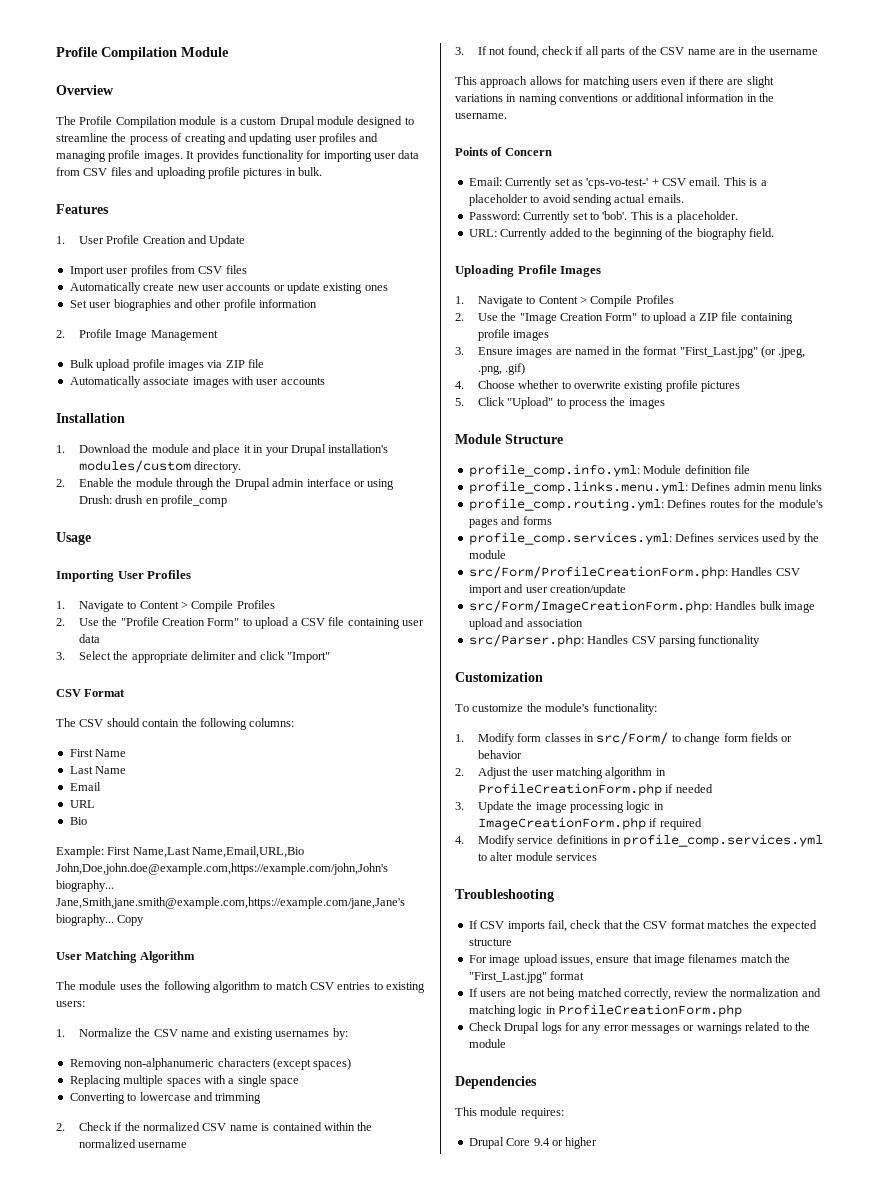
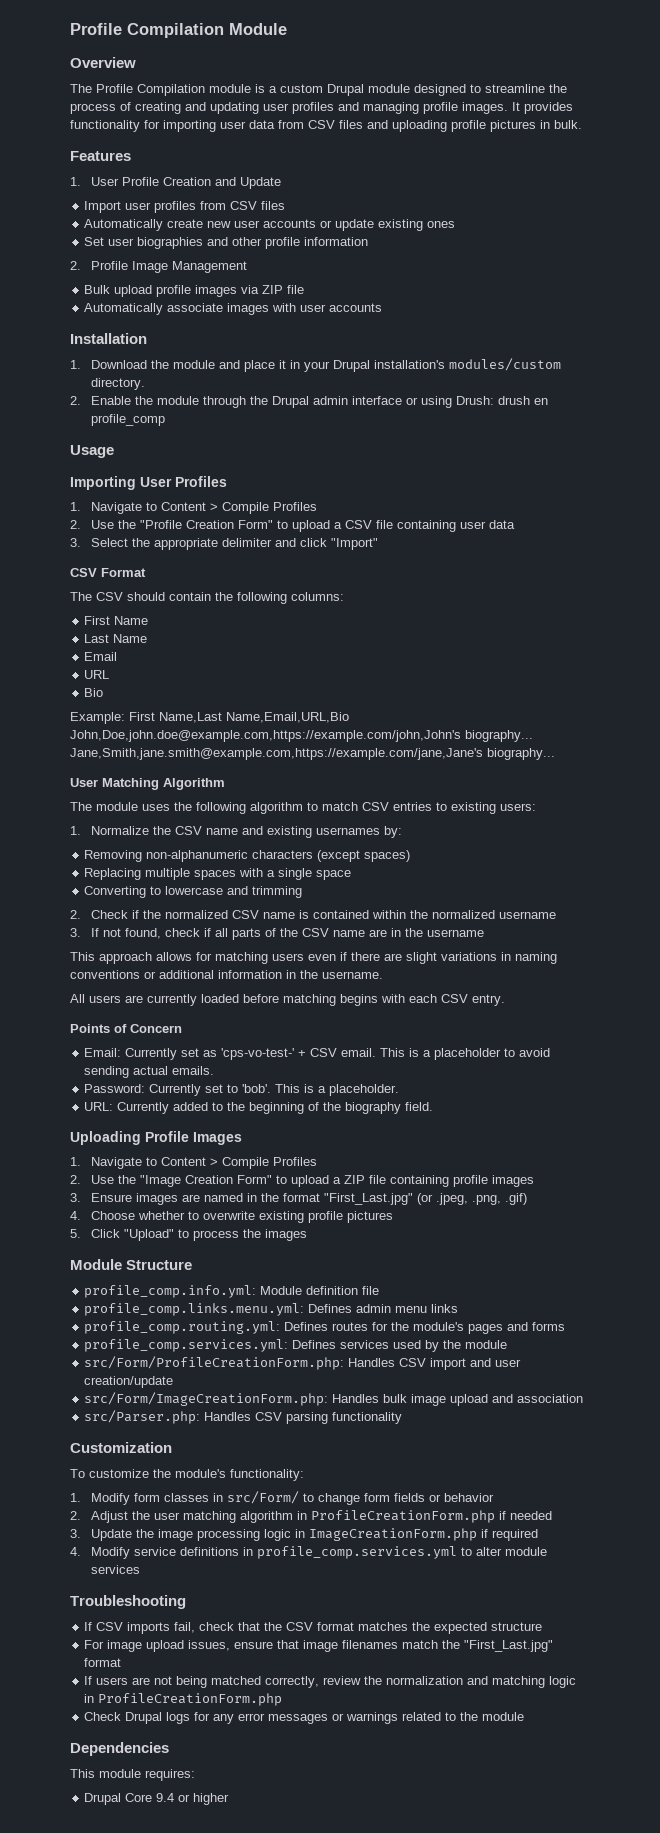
[117,915,145,926] Copy -> (555, 754) none
(507, 116) none -> [70,994,505,1006] // All users are currently loaded before matching begins with each CSV entry.

